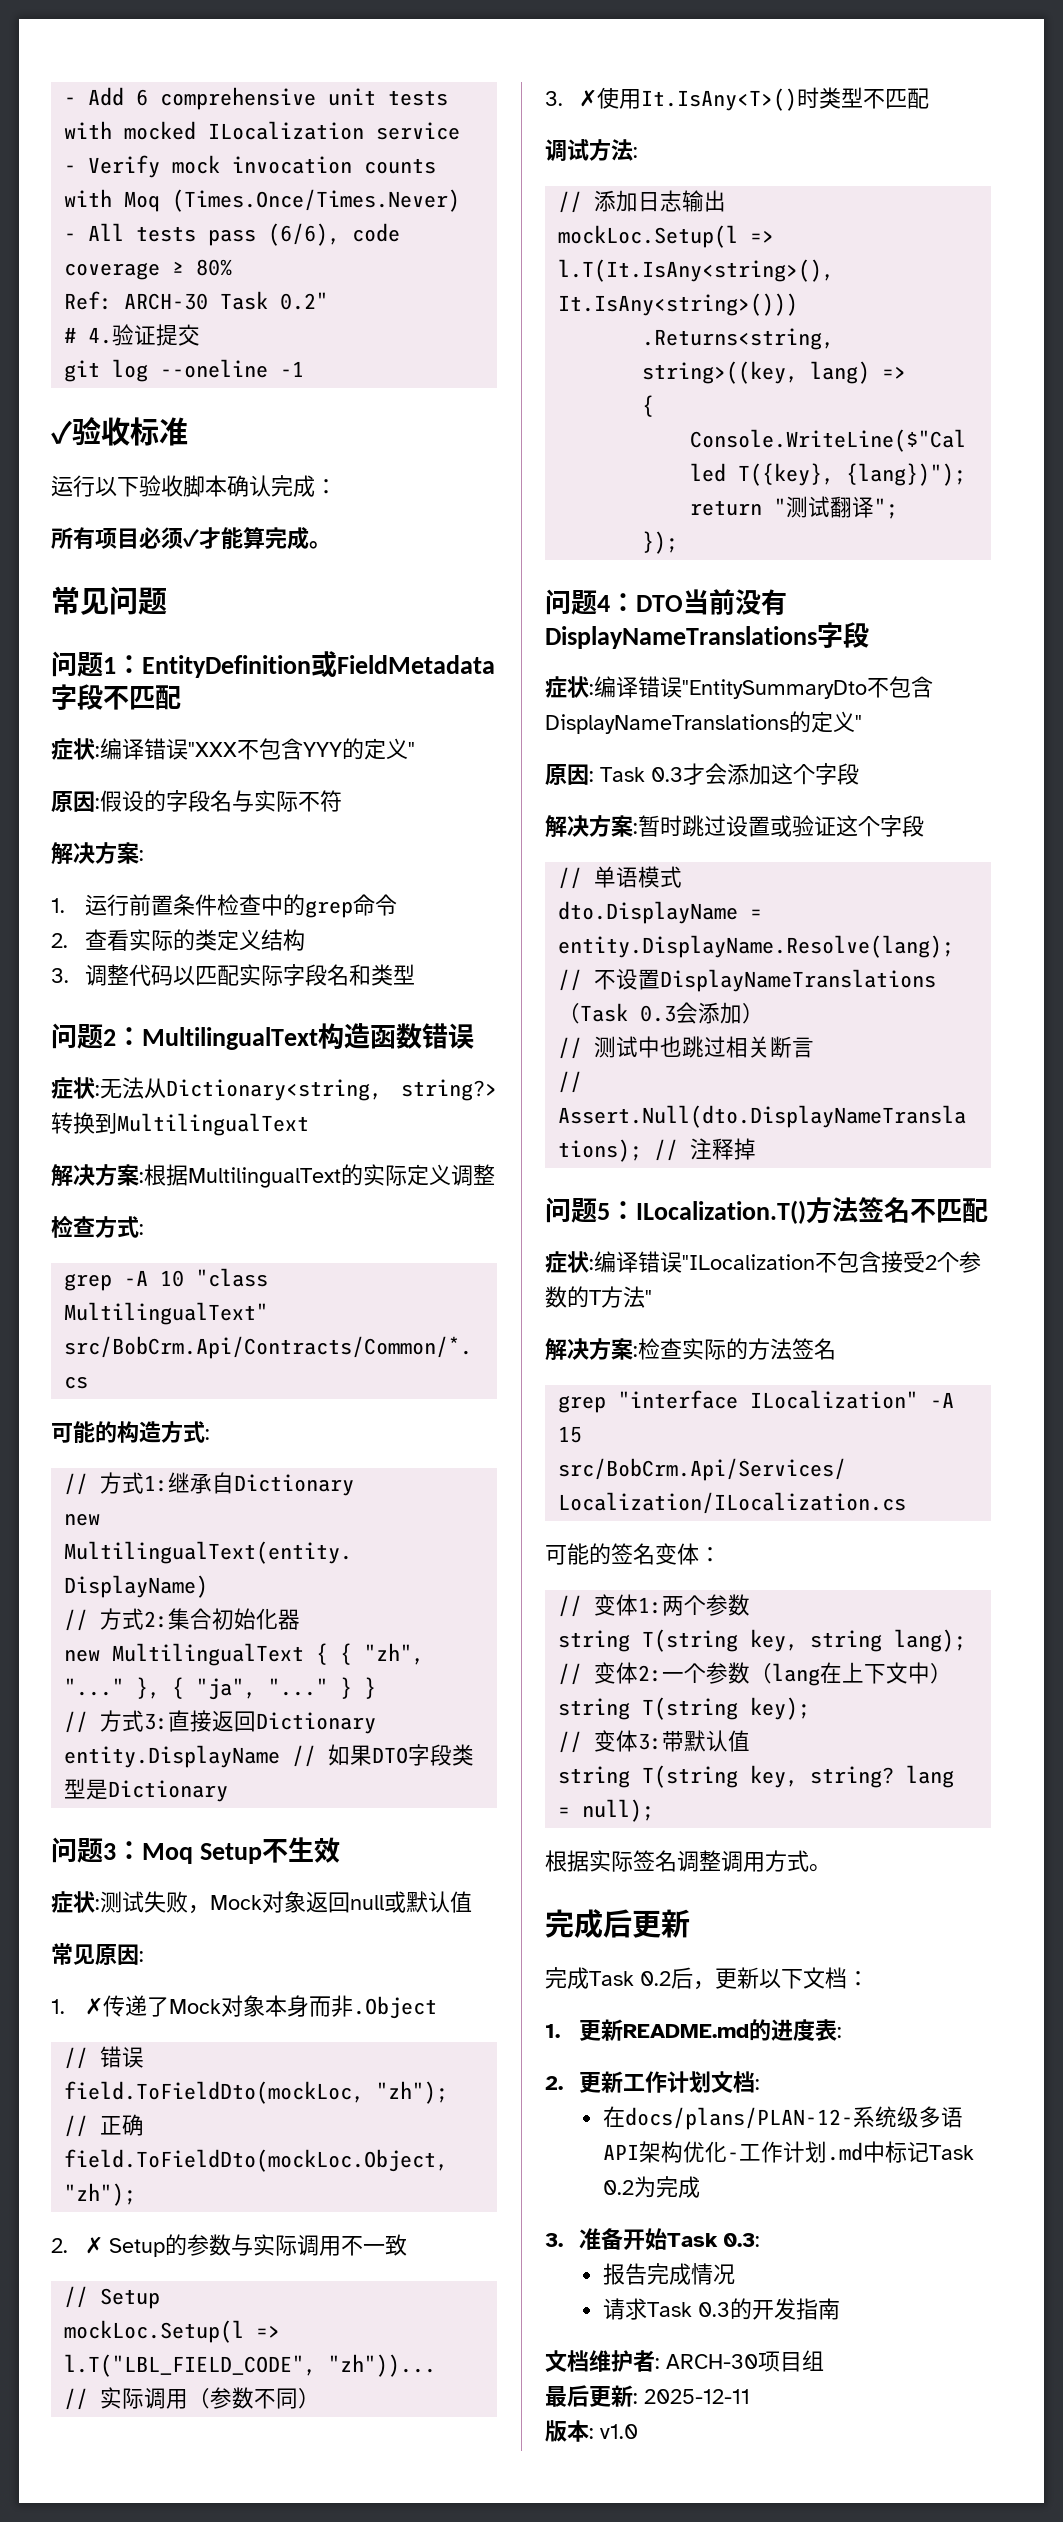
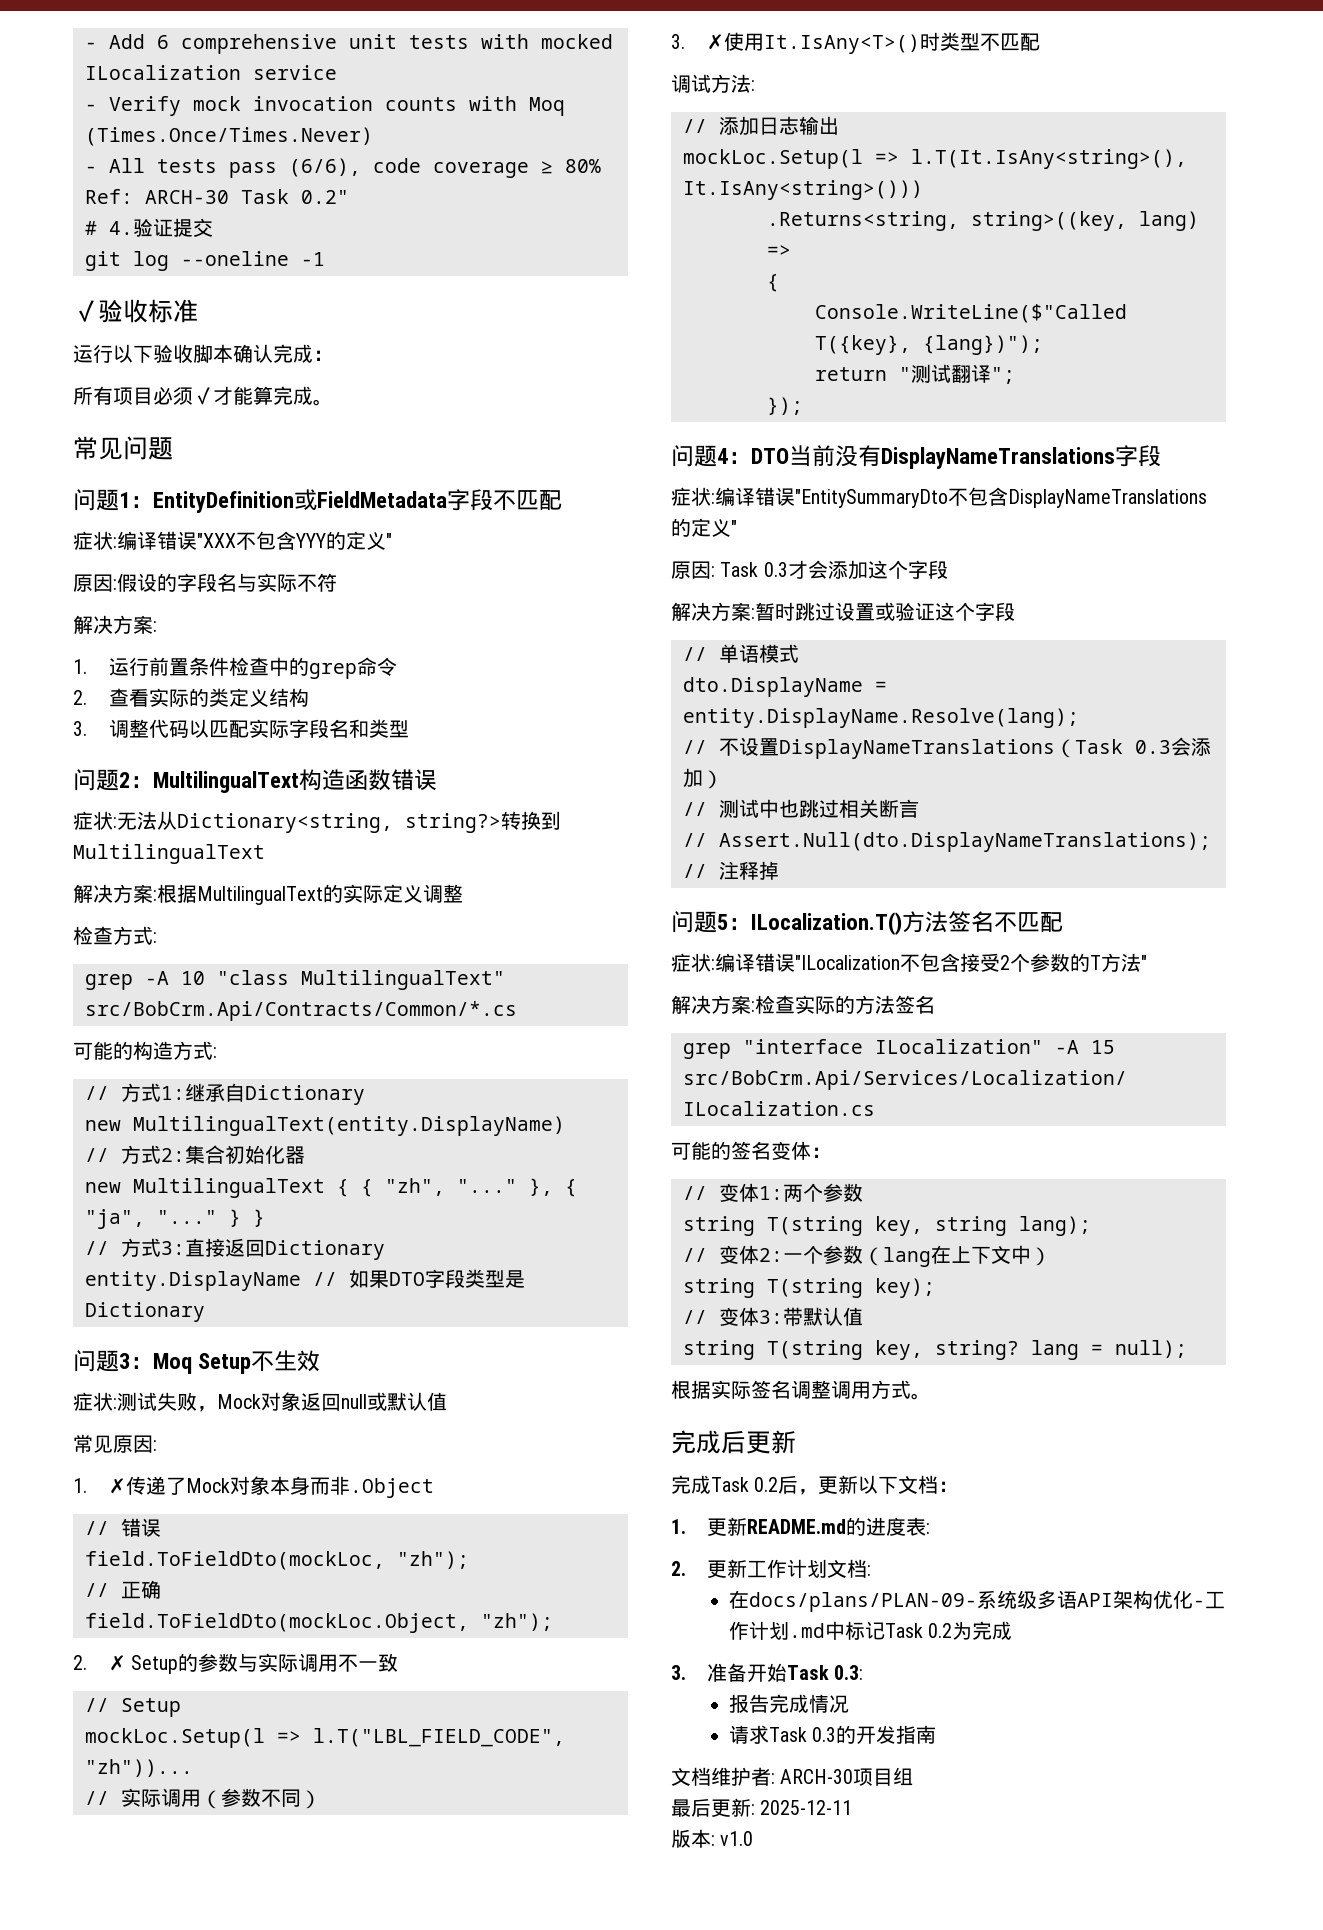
[624,2107,853,2130] docs/plans/PLAN-12- -> [748,1592,977,1612] docs/plans/PLAN-09-

